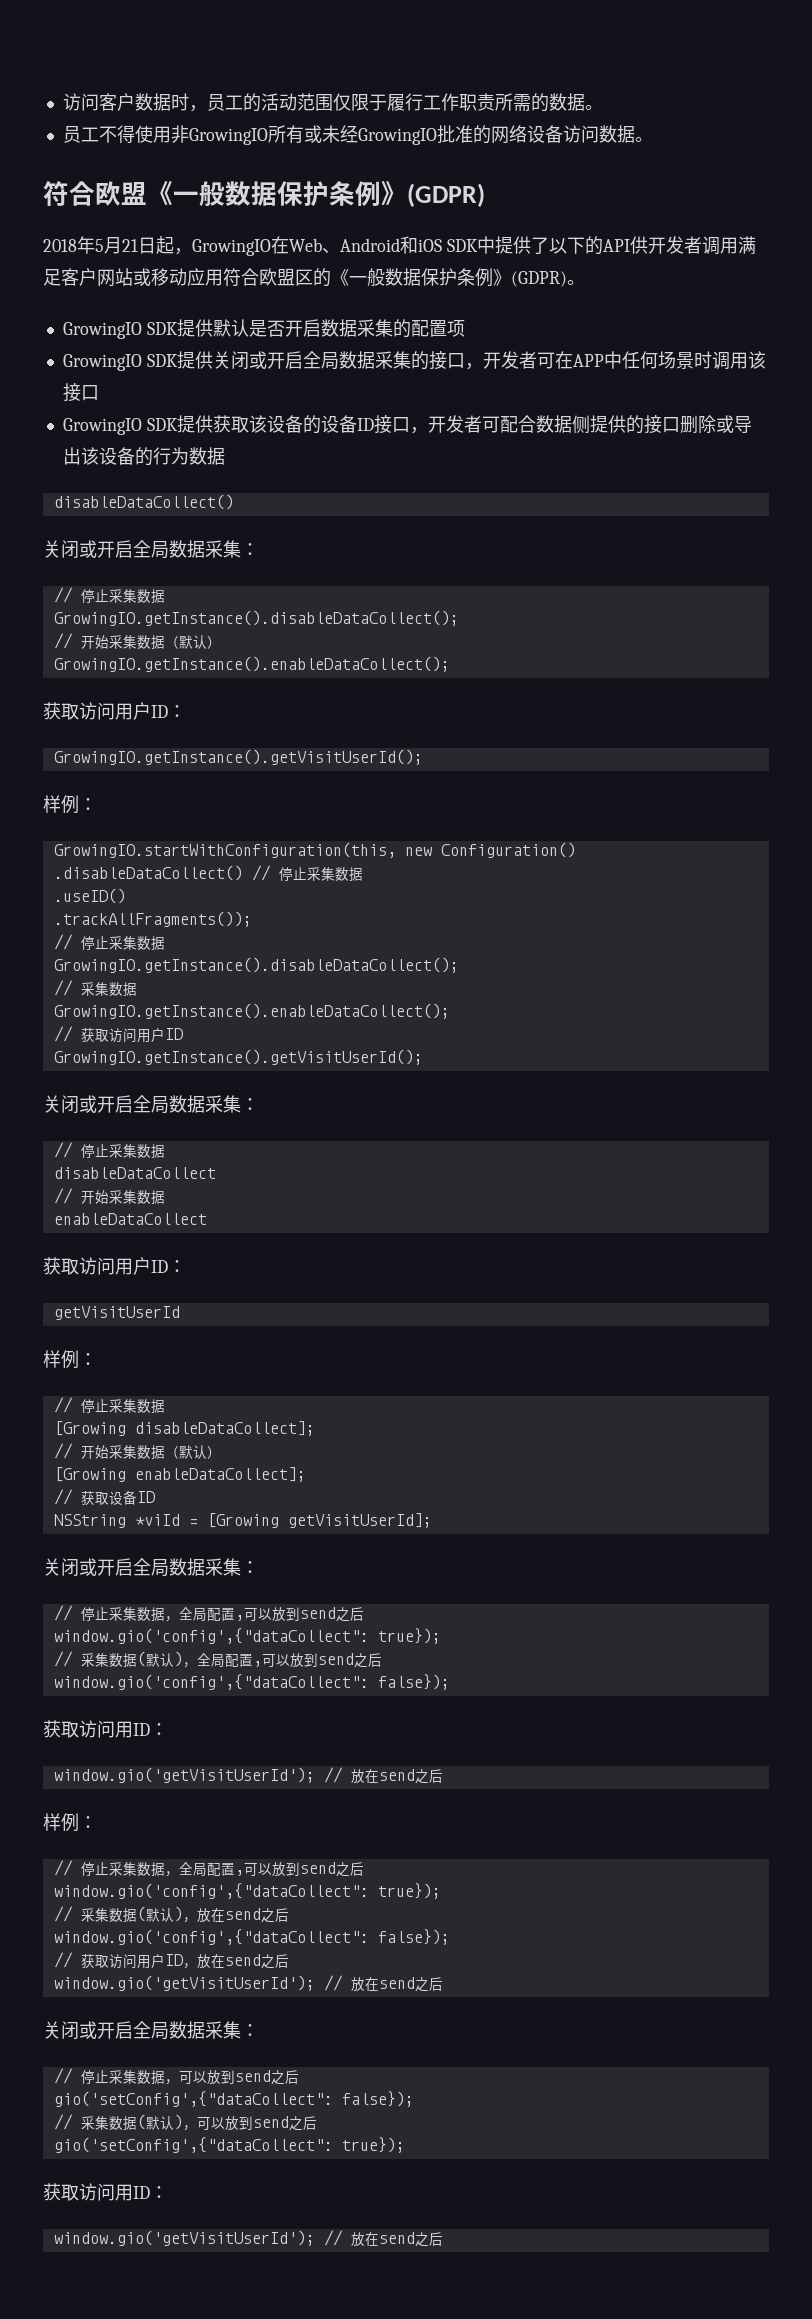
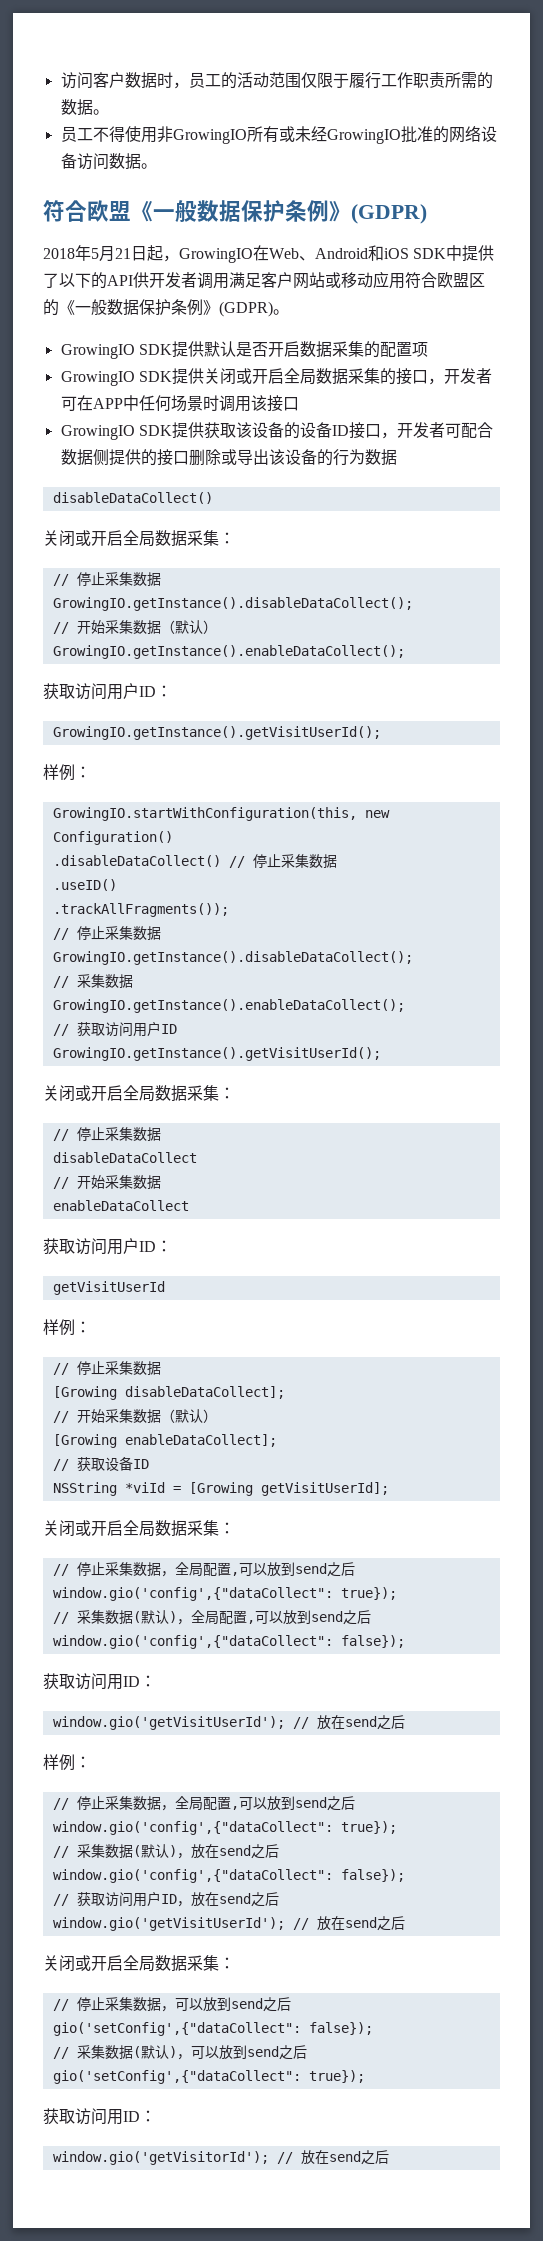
[53,2230,315,2246] window.gio('getVisitUserId'); -> [52,2151,269,2165] window.gio('getVisitorId');

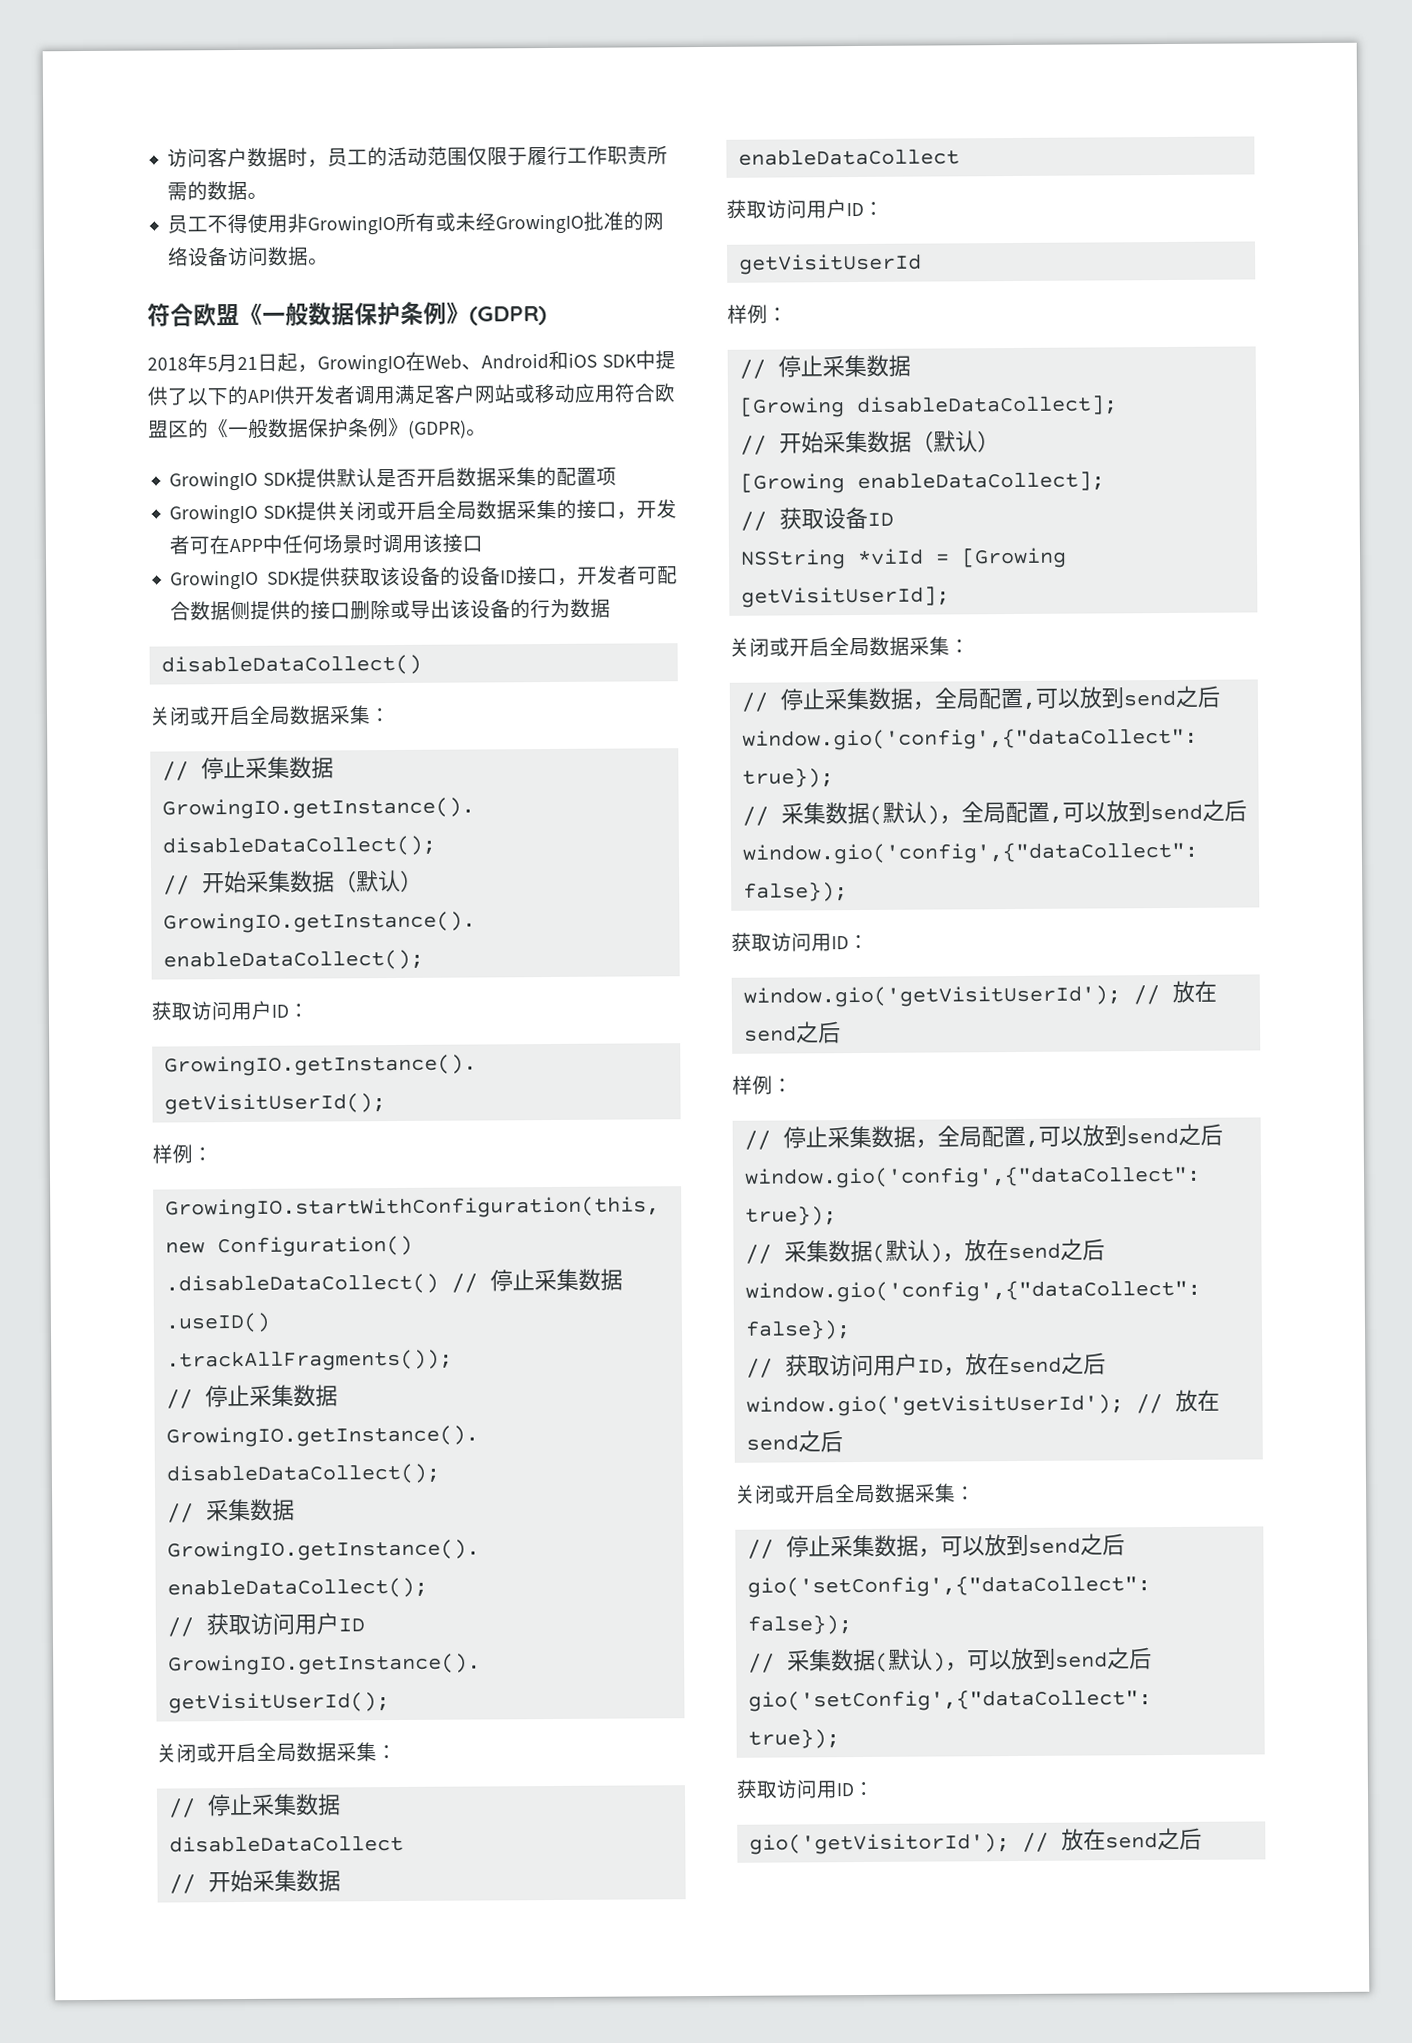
[52,2151,269,2165] window.gio('getVisitorId'); -> [748,1833,1010,1855] gio('getVisitorId');

